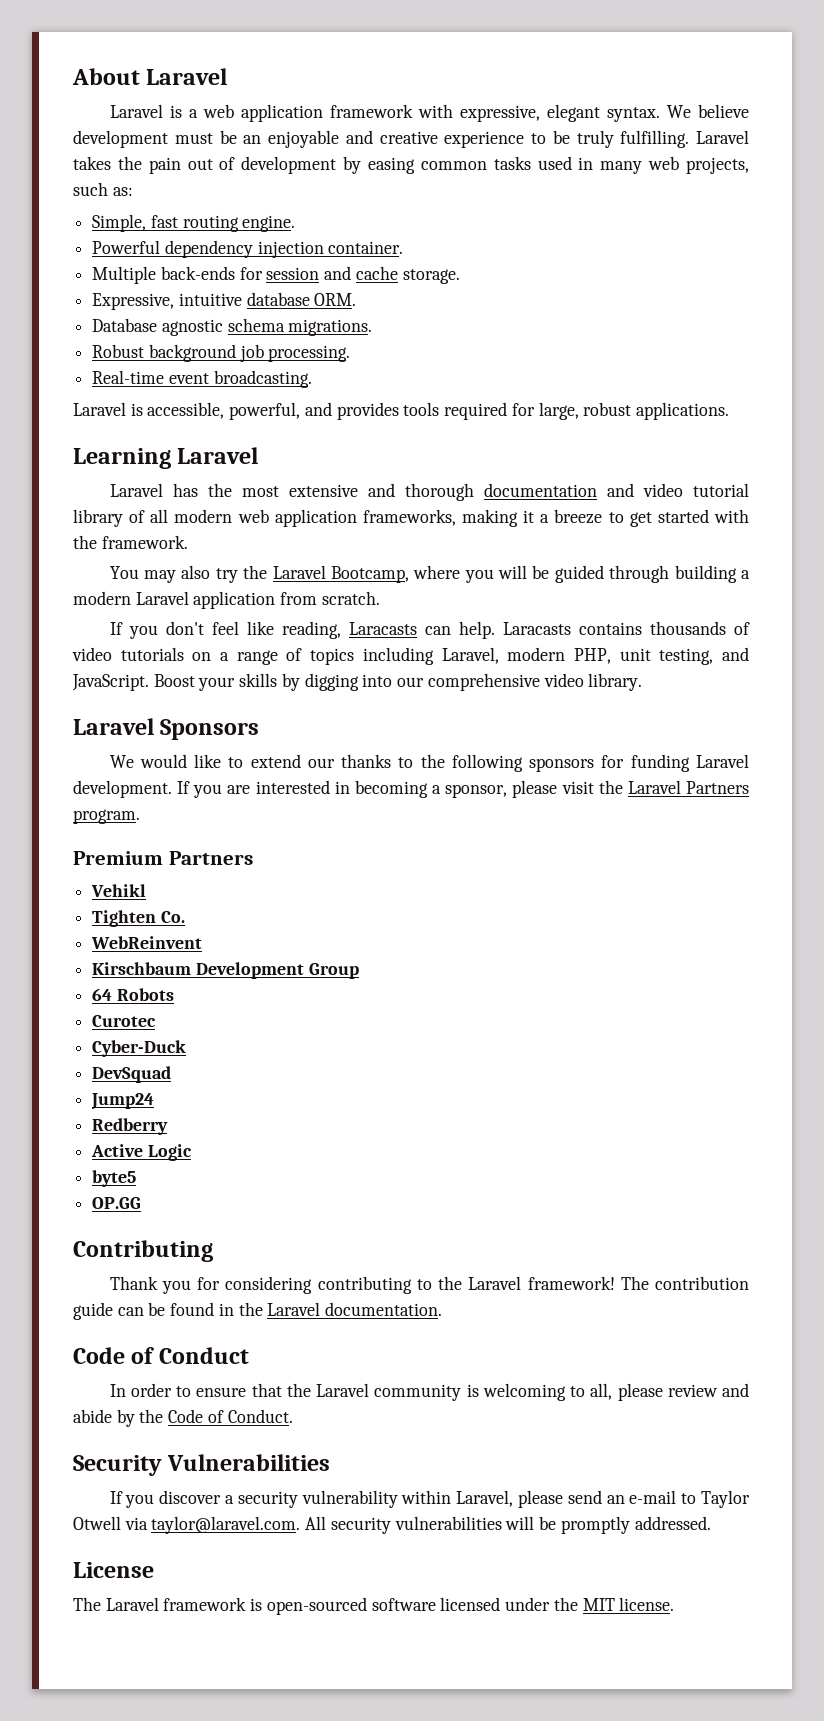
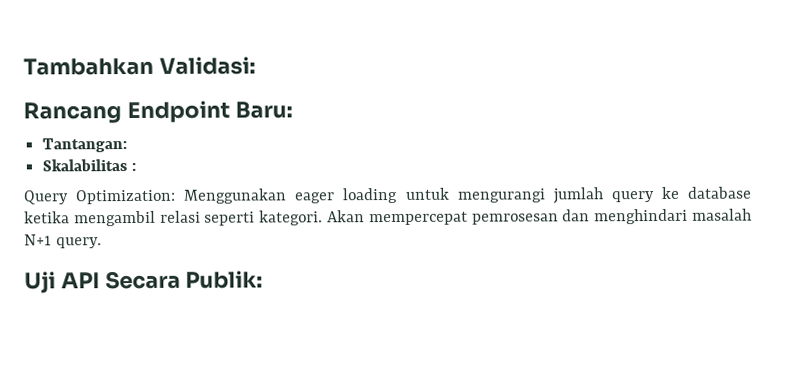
[72,68,228,85] [109,104,749,122] [73,130,749,148] [73,156,749,174] [73,182,133,196] [92,214,296,232] [92,240,404,258] [92,266,460,284] [92,292,357,310] [92,318,373,336] [92,344,351,362] [92,370,312,388] [73,402,729,420] [73,447,259,469] [109,483,750,501] [73,509,749,527] [73,535,188,549] [109,565,751,583] [73,591,380,609] [109,621,750,639] [72,647,750,665] [72,673,643,691] [73,718,260,740] [109,754,749,772] [73,780,749,798] [73,809,140,824] [73,851,253,865] [91,884,147,897] [92,910,185,927] [91,936,203,949] [92,962,359,979] [92,988,174,1001] [92,1015,157,1027] [92,1040,187,1057] [92,1066,172,1083] [91,1093,155,1110] [92,1118,169,1135] [91,1144,192,1161] [92,1170,137,1187] [92,1197,142,1209] [73,1240,213,1262] [109,1276,749,1294] [73,1302,443,1320] [73,1347,249,1364] [109,1383,749,1401] [73,1409,293,1427] [73,1454,331,1476] [109,1490,750,1508] [73,1516,711,1534] [73,1562,154,1578] [73,1597,675,1615] About Laravel // Laravel is a web application framework with expressive, elegant syntax. We believe development must be an enjoyable and creative experience to be truly fulfilling. Laravel takes the pain out of development by easing common tasks used in many web projects, such as: // Simple, fast routing engine. // Powerful dependency injection container. // Multiple back-ends for session and cache storage. // Expressive, intuitive database ORM. // Database agnostic schema migrations. // Robust background job processing. // Real-time event broadcasting. // Laravel is accessible, powerful, and provides tools required for large, robust applications. // Learning Laravel // Laravel has the most extensive and thorough documentation and video tutorial library of all modern web application frameworks, making it a breeze to get started with the framework. // You may also try the Laravel Bootcamp, where you will be guided through building a modern Laravel application from scratch. // If you don't feel like reading, Laracasts can help. Laracasts contains thousands of video tutorials on a range of topics including Laravel, modern PHP, unit testing, and JavaScript. Boost your skills by digging into our comprehensive video library. // Laravel Sponsors // We would like to extend our thanks to the following sponsors for funding Laravel development. If you are interested in becoming a sponsor, please visit the Laravel Partners program. // Premium Partners // Vehikl // Tighten Co. // WebReinvent // Kirschbaum Development Group // 64 Robots // Curotec // Cyber-Duck // DevSquad // Jump24 // Redberry // Active Logic // byte5 // OP.GG // Contributing // Thank you for considering contributing to the Laravel framework! The contribution guide can be found in the Laravel documentation. // Code of Conduct // In order to ensure that the Laravel community is welcoming to all, please review and abide by the Code of Conduct. // Security Vulnerabilities // If you discover a security vulnerability within Laravel, please send an e-mail to Taylor Otwell via taylor@laravel.com. All security vulnerabilities will be promptly addressed. // License // The Laravel framework is open-sourced software licensed under the MIT license. -> [23,56,256,76] [23,100,293,124] [42,138,128,153] [42,159,136,172] [24,186,753,205] [24,208,752,227] [24,234,102,249] [24,270,264,294] Tambahkan Validasi: // Rancang Endpoint Baru: // Tantangan: // Skalabilitas : // Query Optimization: Menggunakan eager loading untuk mengurangi jumlah query ke database ketika mengambil relasi seperti kategori. Akan mempercepat pemrosesan dan menghindari masalah N+1 query. // Uji API Secara Publik:

